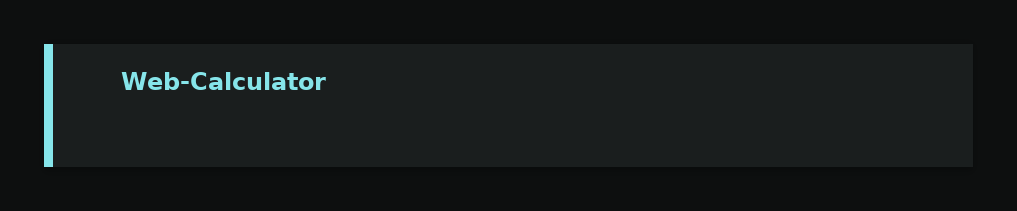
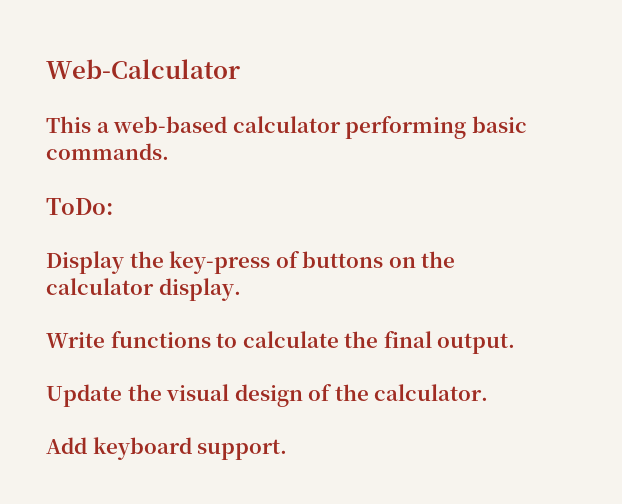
(326, 81) none -> [46,116,527,139] [46,143,169,160] [46,198,113,215] [46,251,456,274] [46,278,241,301] [46,331,516,354] [46,384,489,407] [46,437,288,460] // This a web-based calculator performing basic commands. // ToDo: // Display the key-press of buttons on the calculator display. // Write functions to calculate the final output. // Update the visual design of the calculator. // Add keyboard support.

